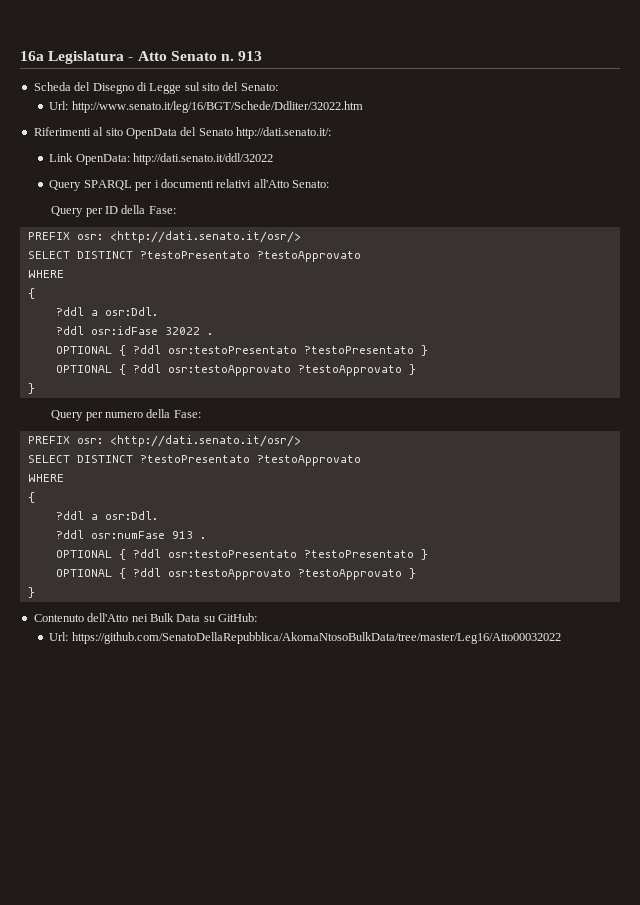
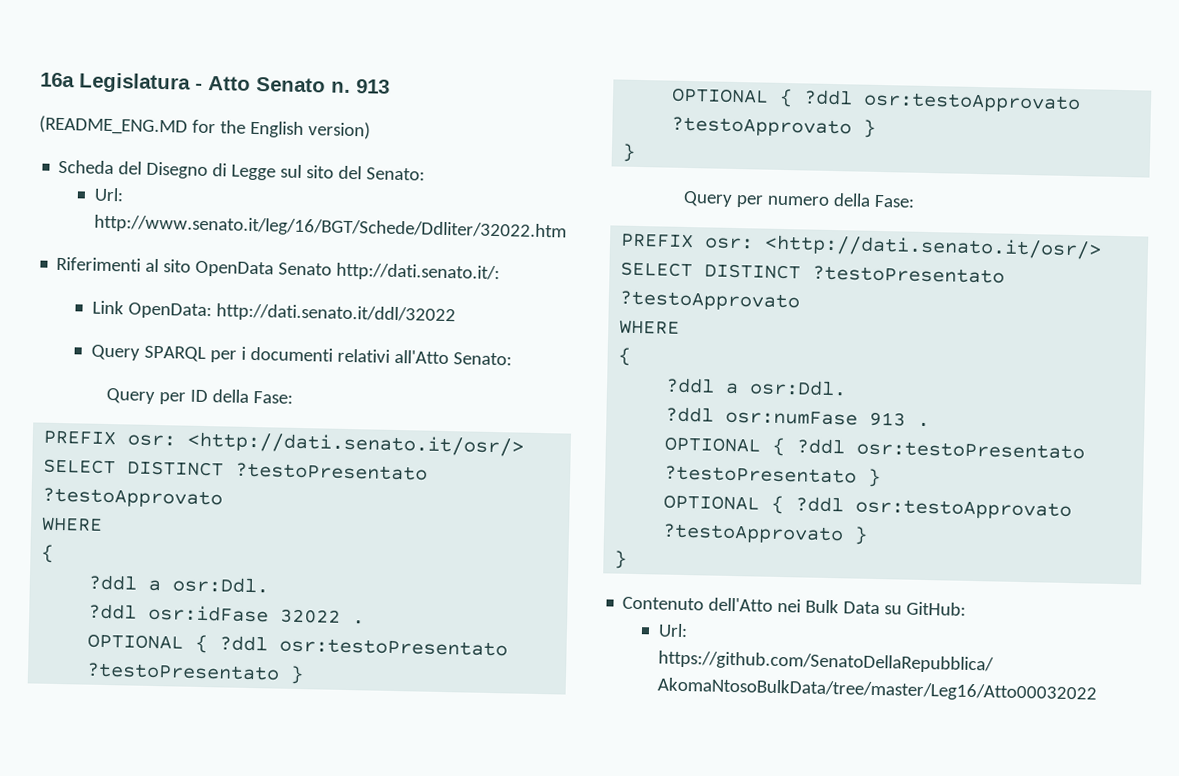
(263, 56) none -> [39,115,371,140] // (README_ENG.MD for the English version)
[180,127,197,136] del -> (275, 269) none

